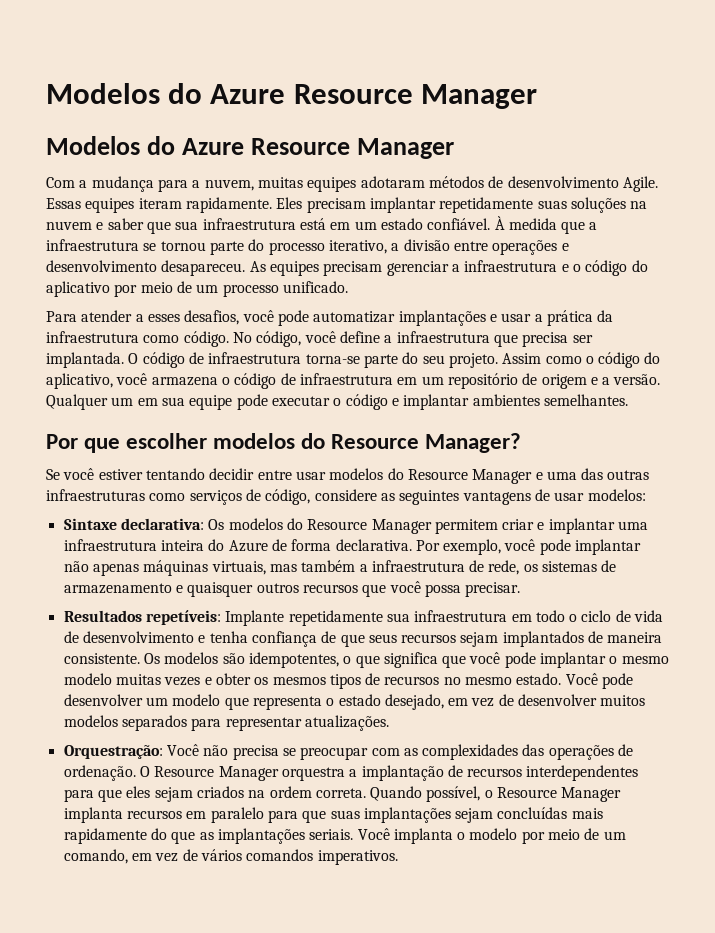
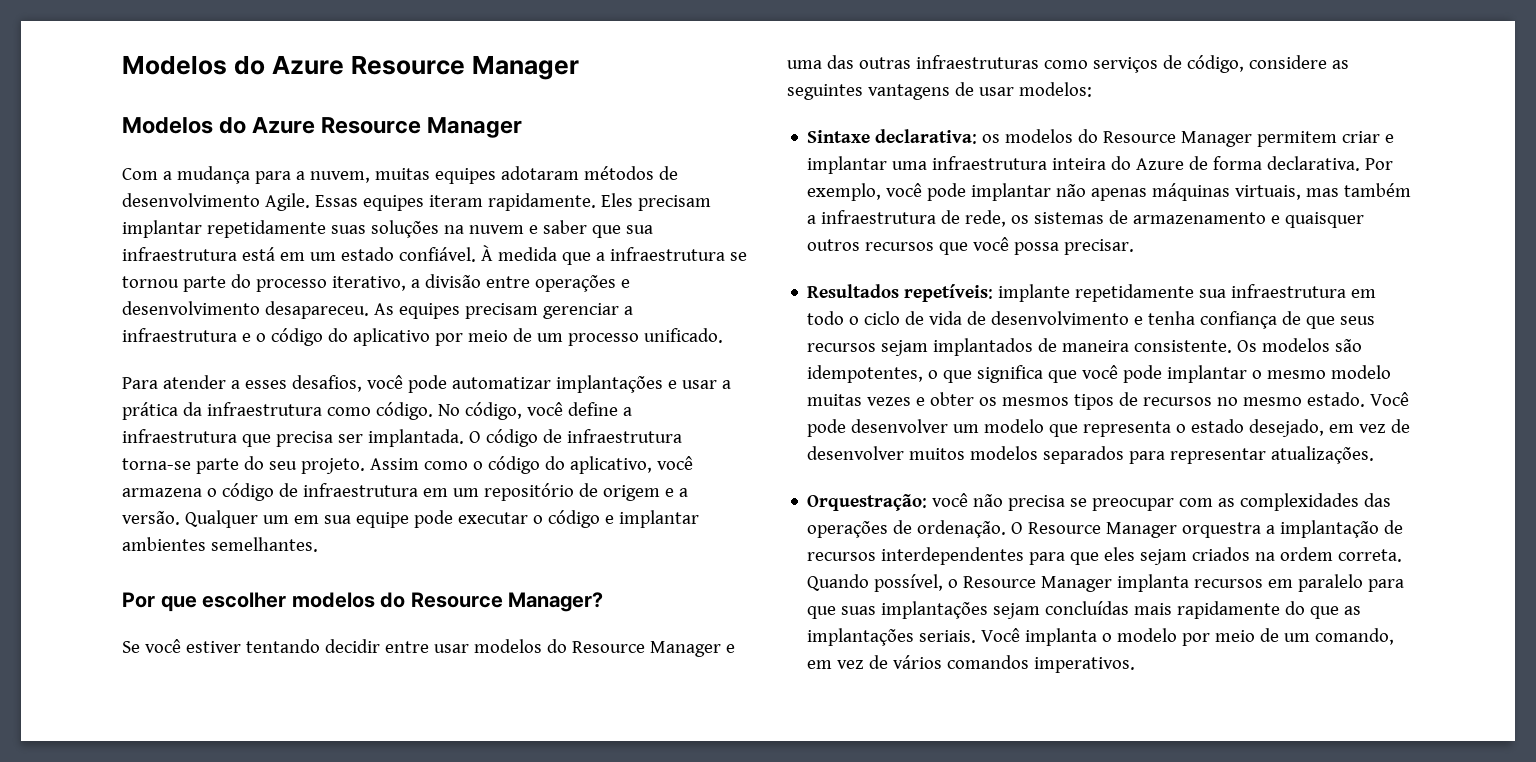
[208,519,225,530] Os -> [982,134,1001,143] os
[225,610,285,626] Implante -> [998,284,1071,302] implante
[166,744,199,756] Você -> [932,493,969,507] você

